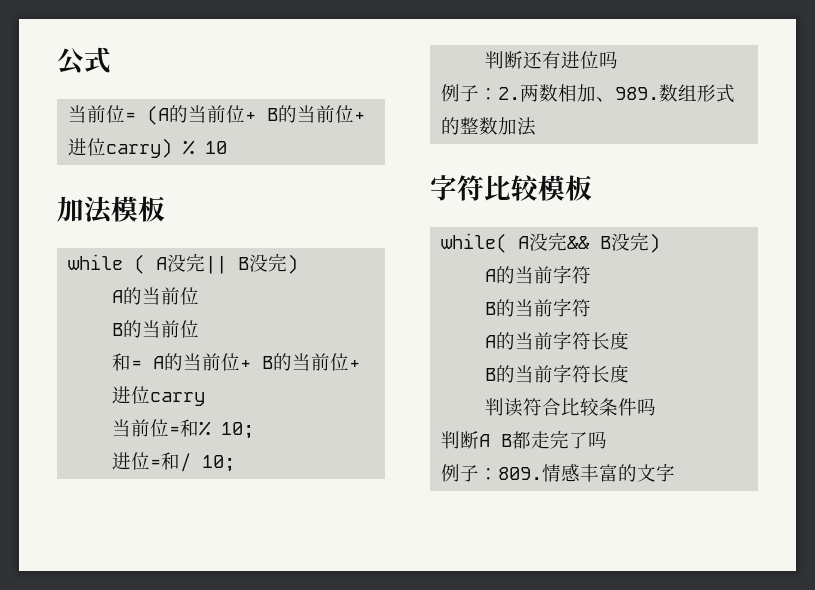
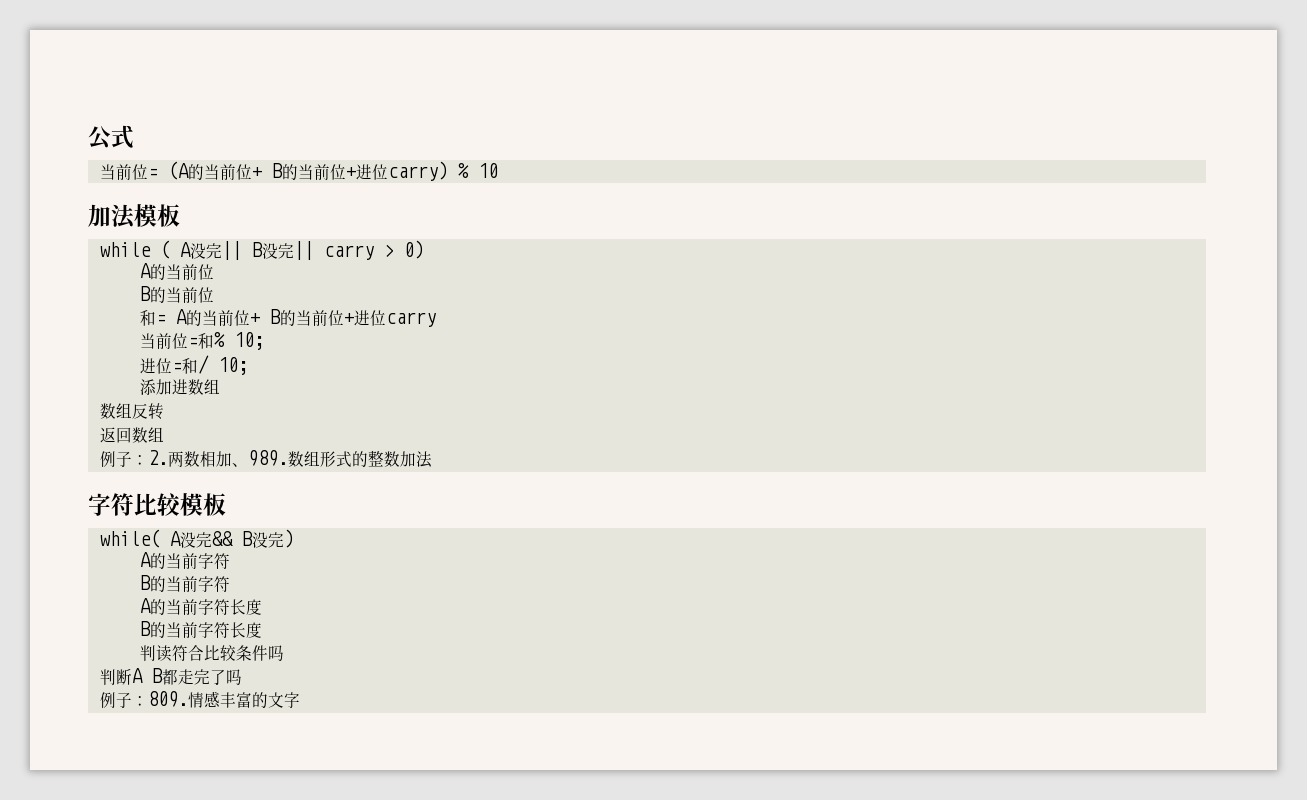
[287,254,299,274] ) -> [294,240,425,260] || carry > 0)
[485,51,619,69] 判断还有进位吗 -> [140,379,221,395] [100,403,165,420] [100,427,165,443] 添加进数组 // 数组反转 // 返回数组

